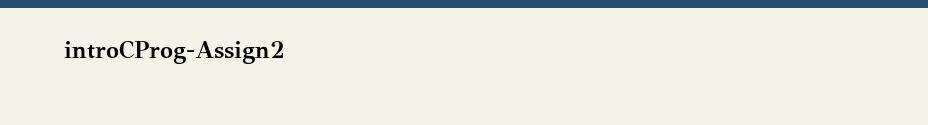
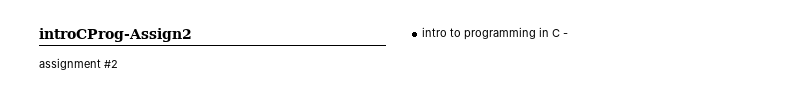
(285, 52) none -> [39,58,118,70] [422,27,569,40] // assignment #2 // intro to programming in C -

